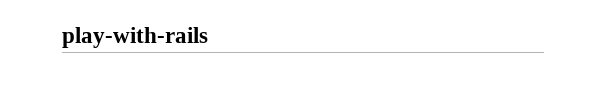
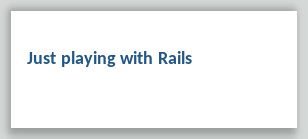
[62,27,208,48] play-with-rails -> [27,51,193,67] Just playing with Rails

